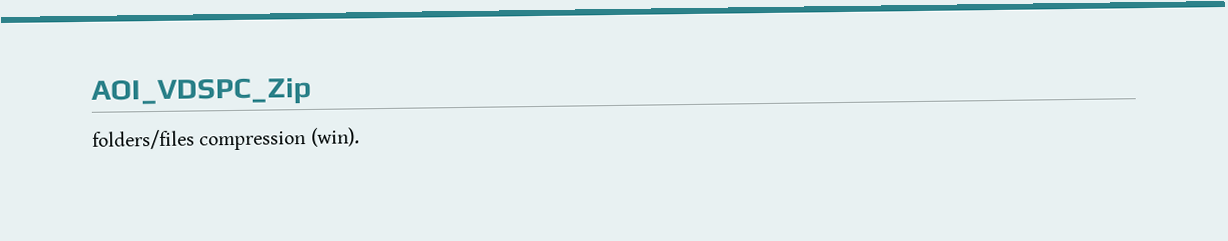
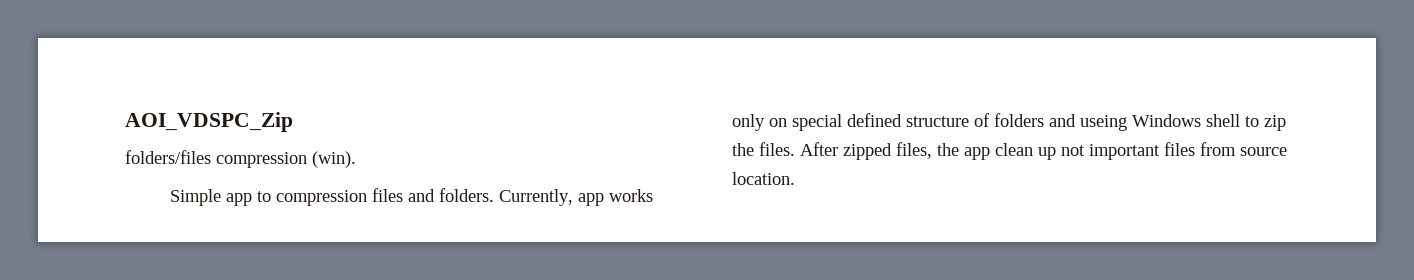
(360, 137) none -> [169,188,653,206] [732,113,1286,131] [732,142,1287,160] [732,172,795,185] // Simple app to compression files and folders. Currently, app works only on special defined structure of folders and useing Windows shell to zip the files. After zipped files, the app clean up not important files from source location.

